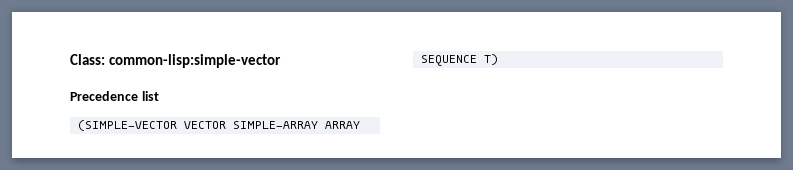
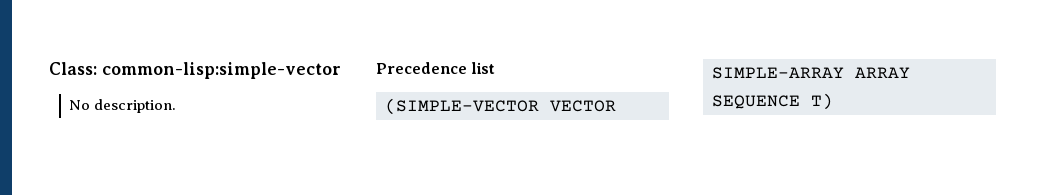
(281, 61) none -> [69,99,177,113] // No description.

